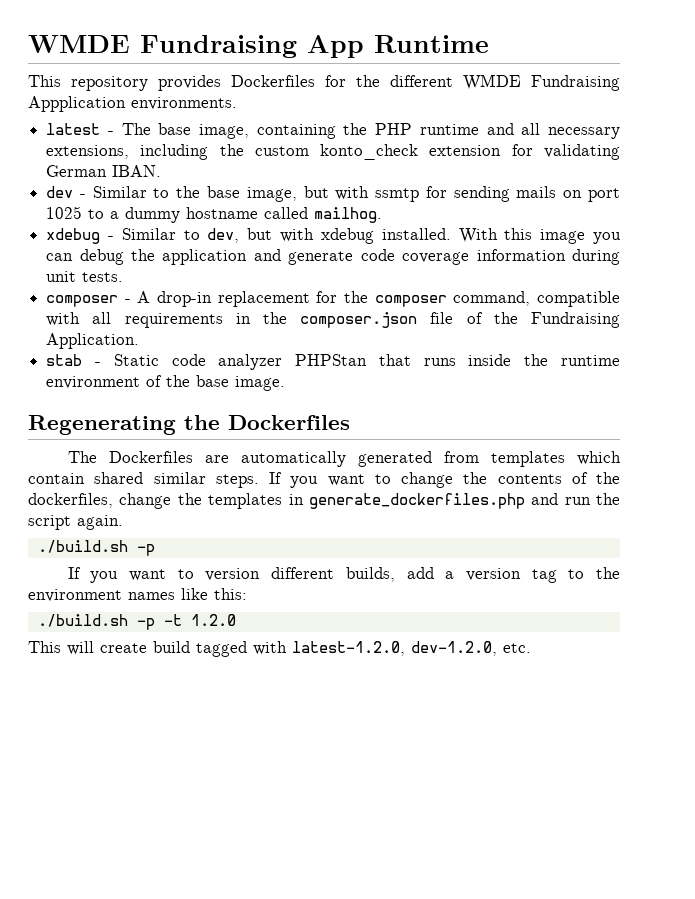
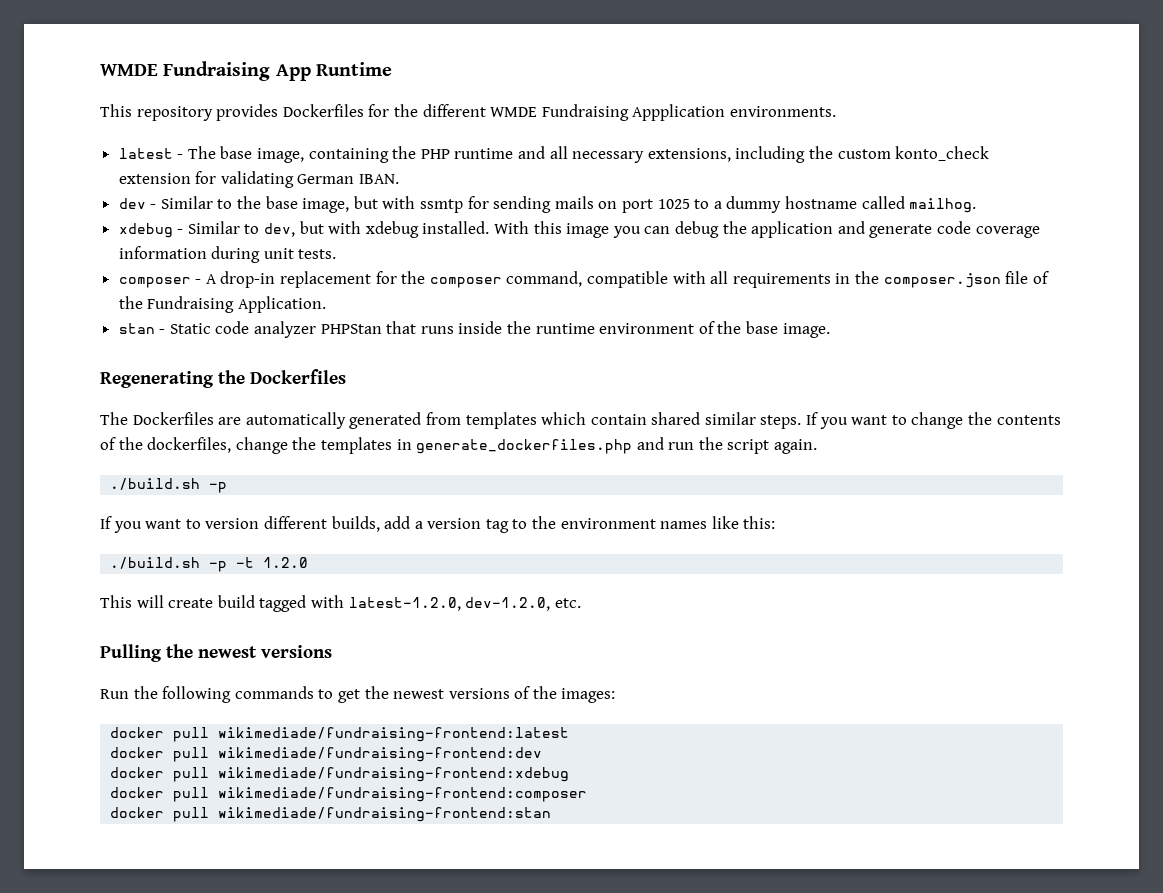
[46,354,83,366] stab -> [118,323,155,334] stan
(531, 648) none -> [100,644,332,662] [100,686,616,703] [110,727,570,742] [110,747,543,762] [110,767,570,782] [110,787,588,802] [110,807,552,822] // Pulling the newest versions // Run the following commands to get the newest versions of the images: // docker pull wikimediade/fundraising-frontend:latest // docker pull wikimediade/fundraising-frontend:dev // docker pull wikimediade/fundraising-frontend:xdebug // docker pull wikimediade/fundraising-frontend:composer // docker pull wikimediade/fundraising-frontend:stan

